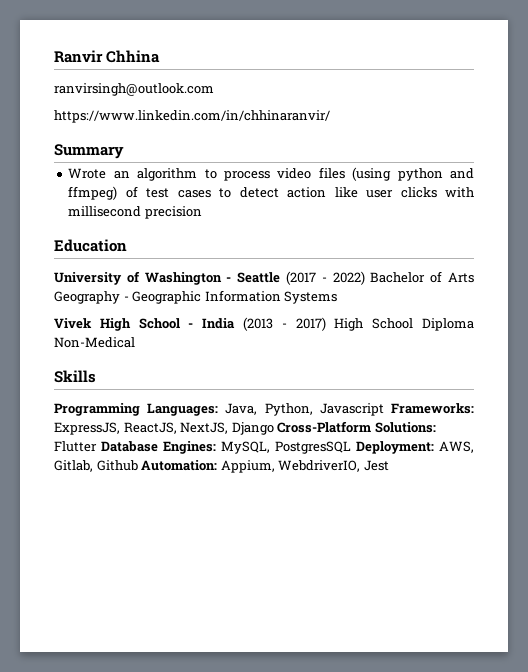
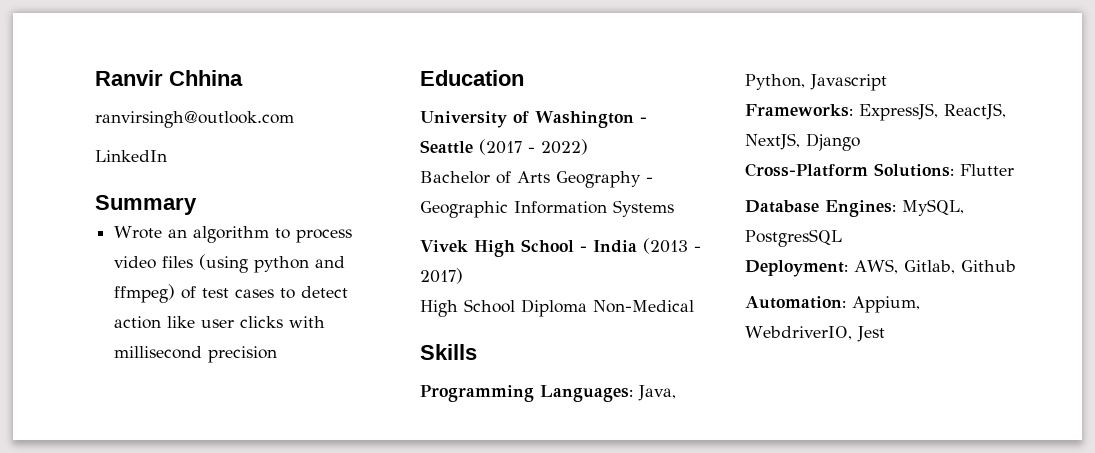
[54,110,330,123] https://www.linkedin.com/in/chhinaranvir/ -> [95,150,167,162] LinkedIn
(365, 278) none -> (588, 147) //
(326, 324) none -> (463, 276) //
(384, 409) none -> (887, 82) //
(274, 428) none -> (860, 142) //
(97, 446) none -> (1014, 170) //
(351, 447) none -> (842, 238) //
(138, 465) none -> (1016, 266) //

